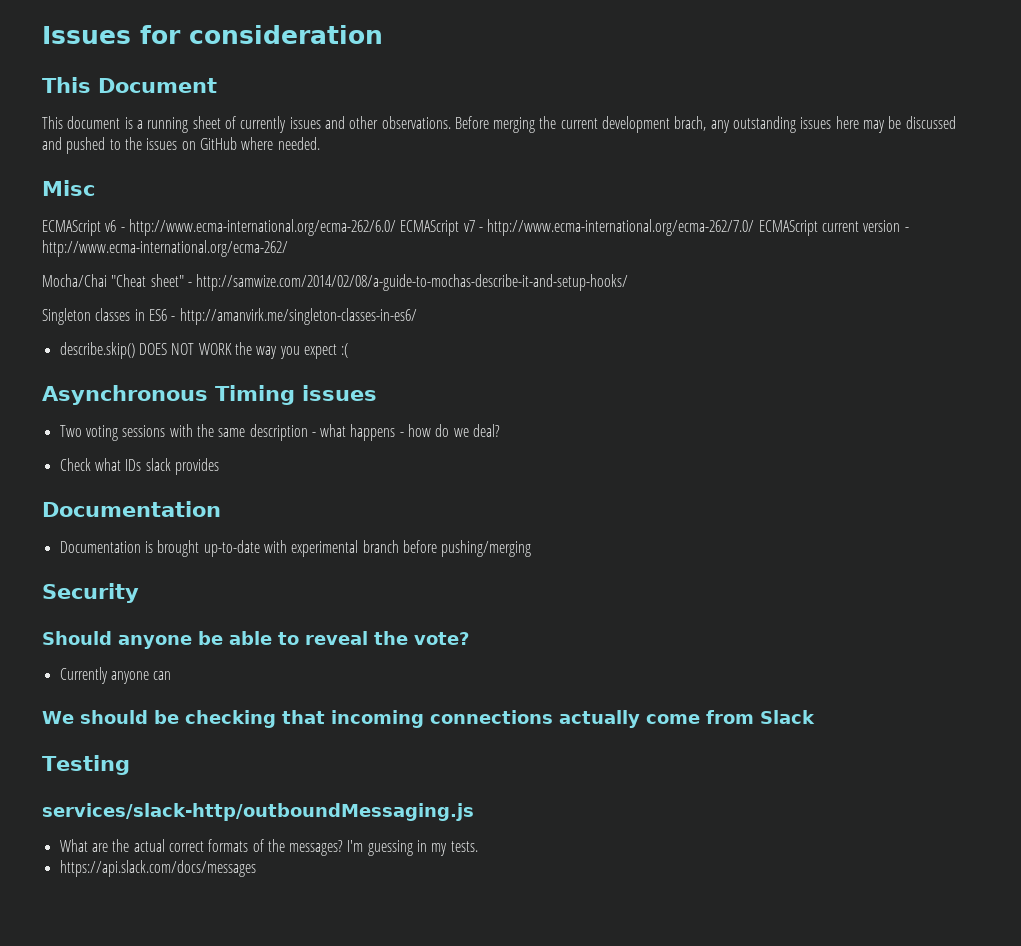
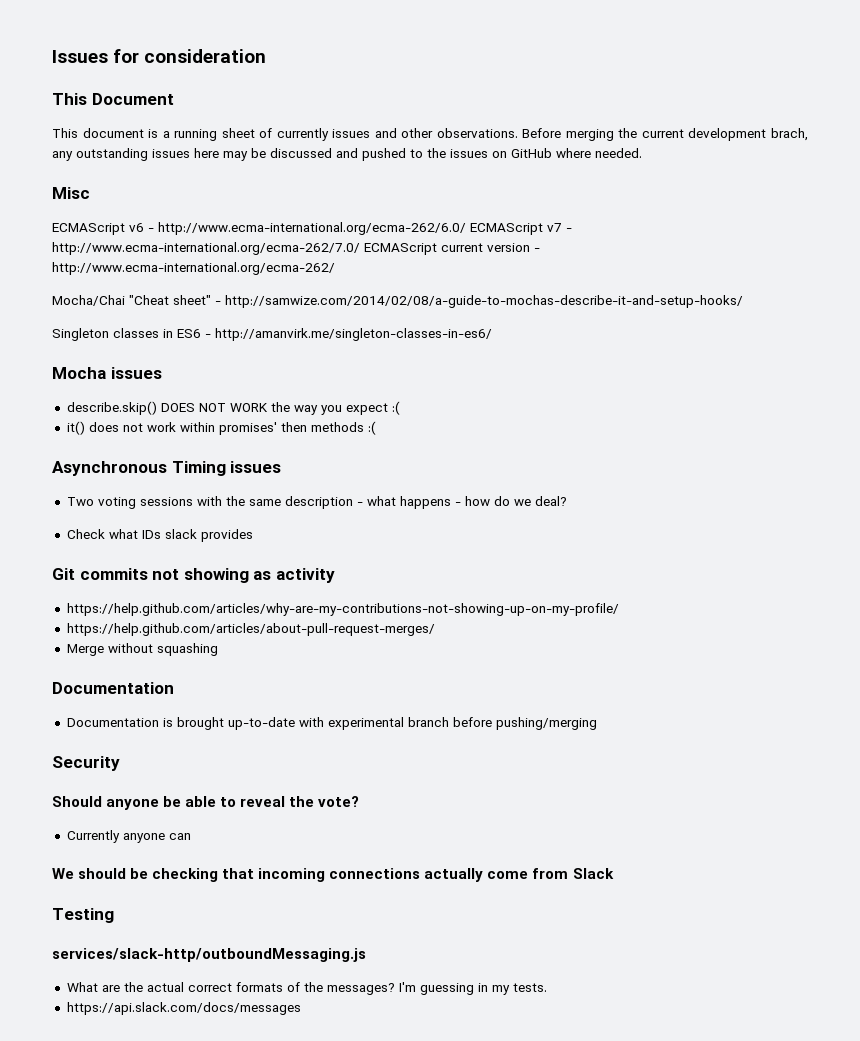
(417, 316) none -> [52,367,162,379] // Mocha issues
(349, 350) none -> [66,421,376,435] // it() does not work within promises' then methods :(
(219, 466) none -> [52,568,335,583] [66,603,619,616] [66,623,435,636] [66,643,218,656] // Git commits not showing as activity // https://help.github.com/articles/why-are-my-contributions-not-showing-up-on-my-profile/ // https://help.github.com/articles/about-pull-request-merges/ // Merge without squashing

